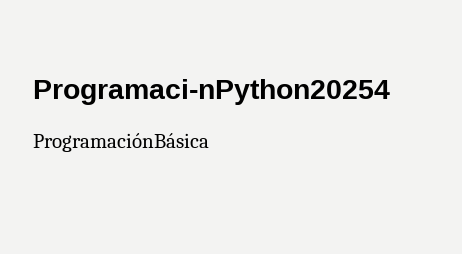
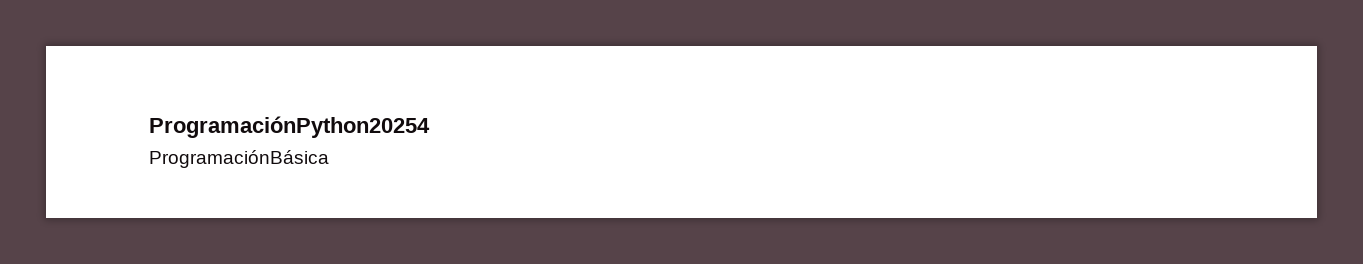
[33,79,390,105] Programaci-nPython20254 -> [149,116,430,138] ProgramaciónPython20254

